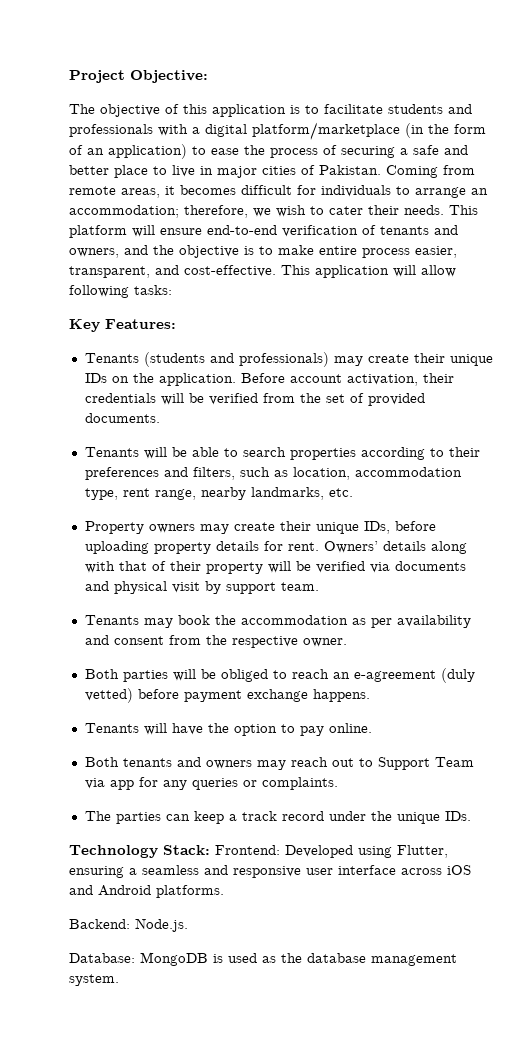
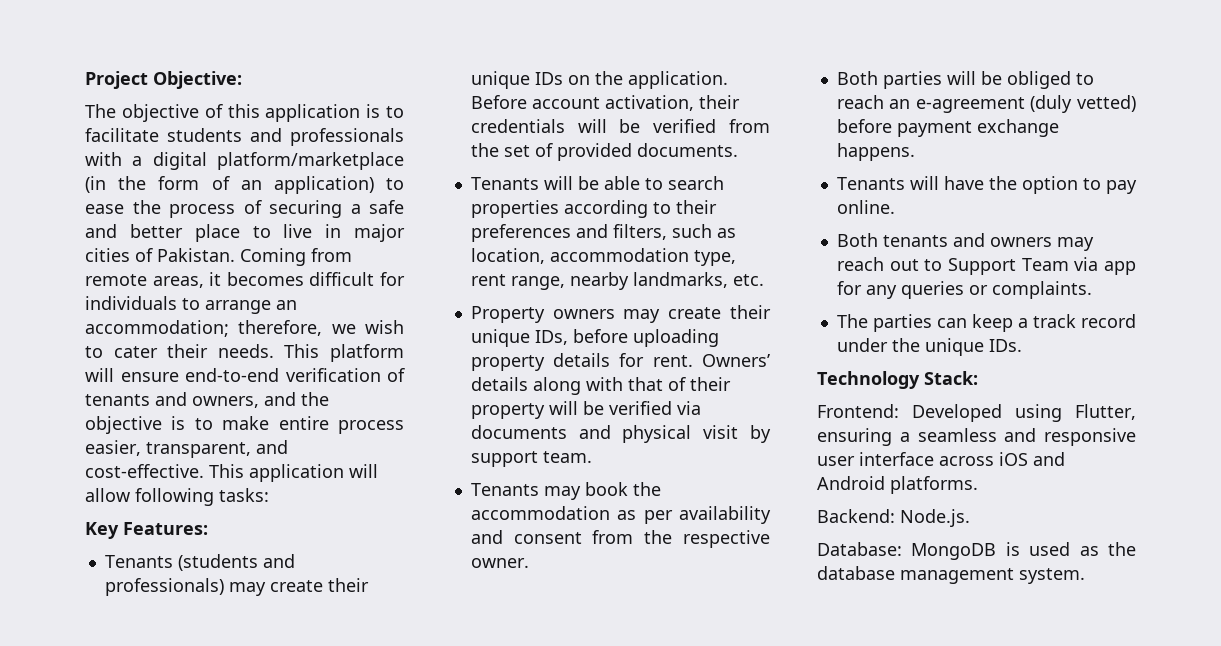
(210, 850) none -> (978, 378) //

